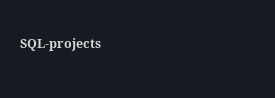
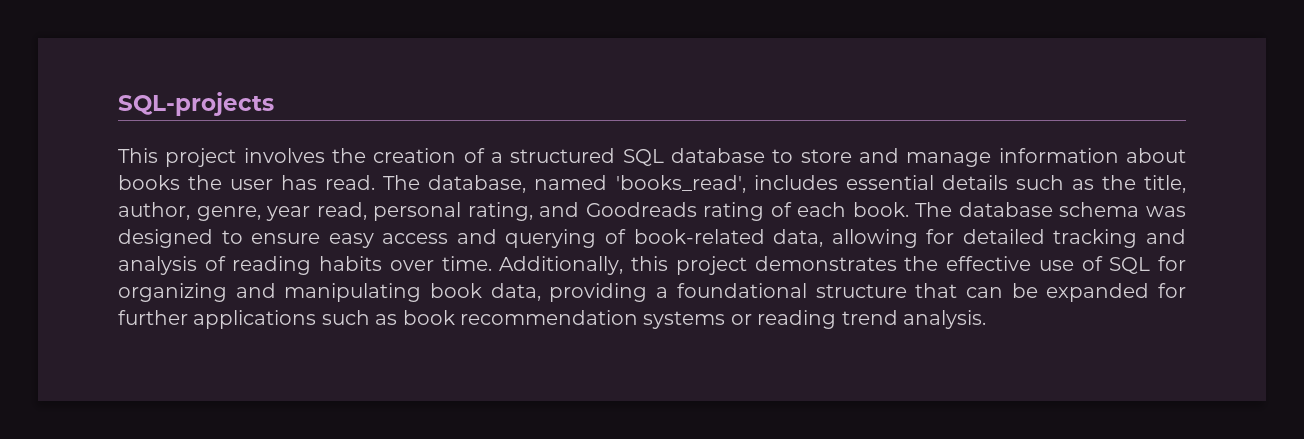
(101, 44) none -> [118,148,1187,167] [118,175,1187,193] [118,202,1186,221] [118,229,1186,248] [118,256,1187,275] [118,283,1186,302] [118,310,986,329] // This project involves the creation of a structured SQL database to store and manage information about books the user has read. The database, named 'books_read', includes essential details such as the title, author, genre, year read, personal rating, and Goodreads rating of each book. The database schema was designed to ensure easy access and querying of book-related data, allowing for detailed tracking and analysis of reading habits over time. Additionally, this project demonstrates the effective use of SQL for organizing and manipulating book data, providing a foundational structure that can be expanded for further applications such as book recommendation systems or reading trend analysis.

